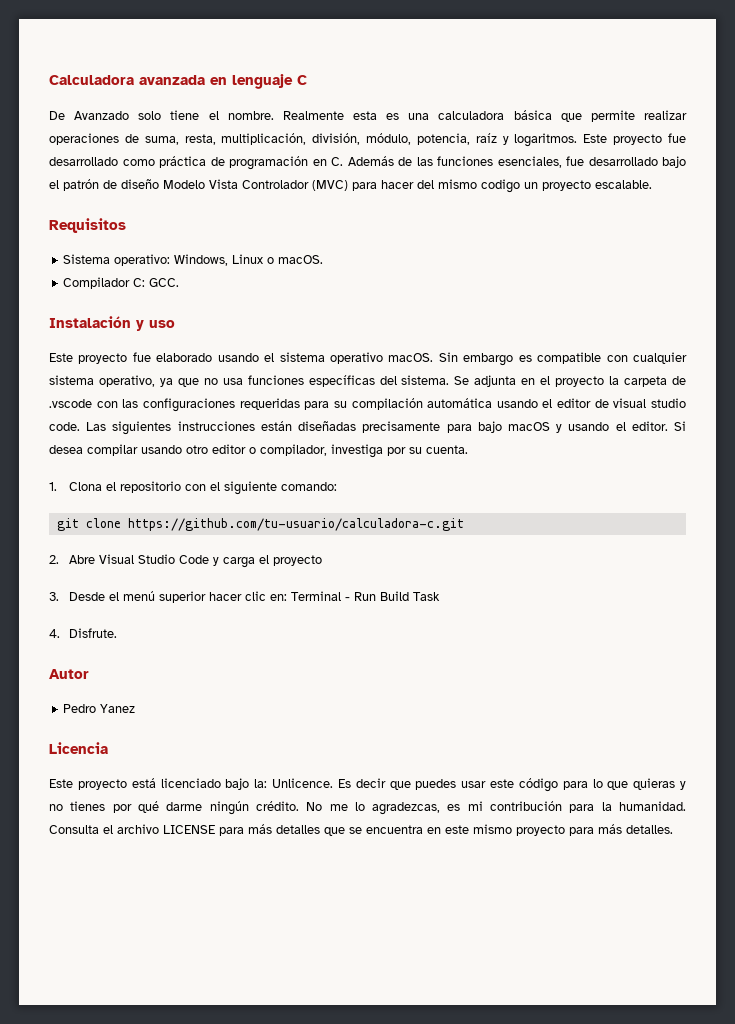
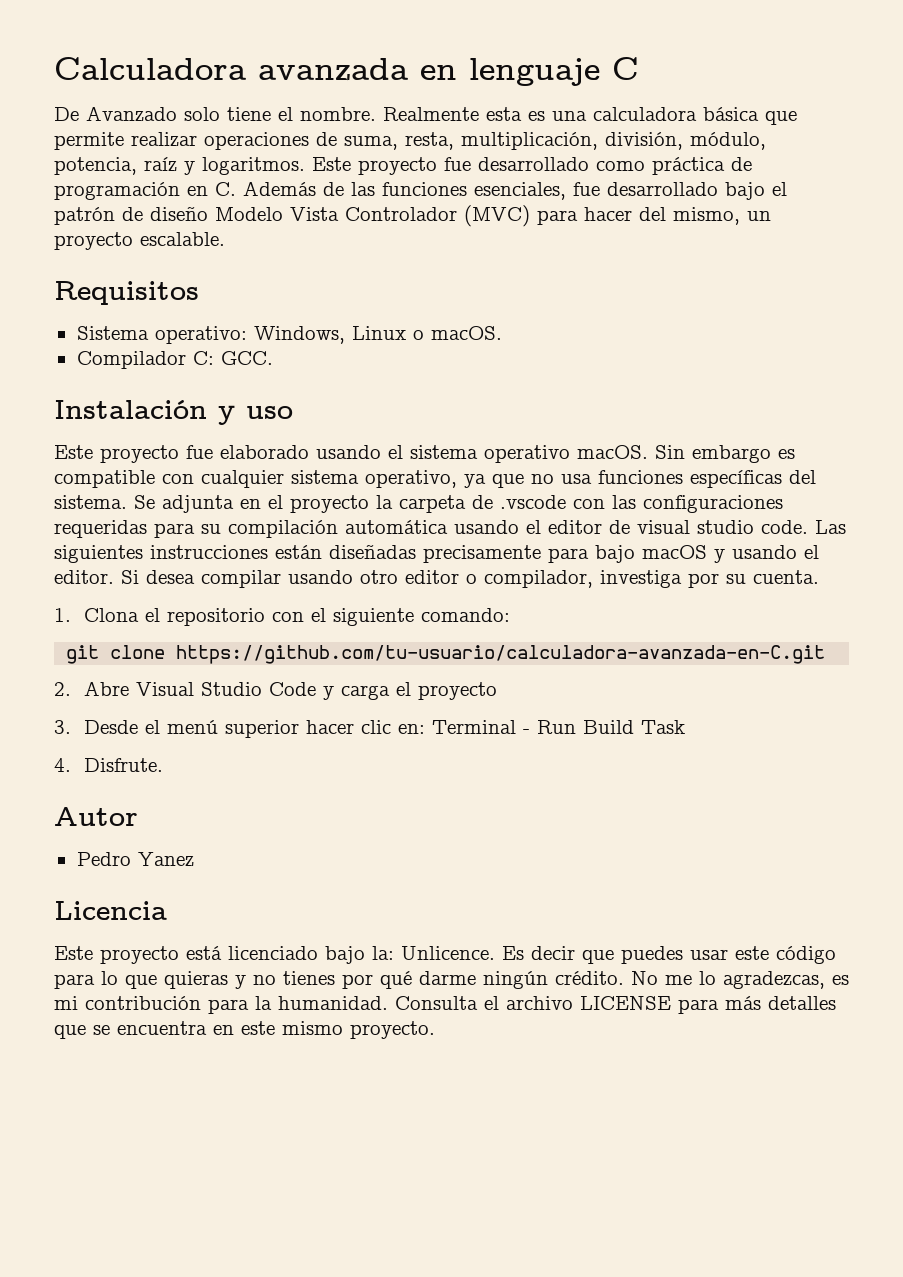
[438,179,520,193] mismo codigo -> [673,207,740,225] mismo,
[127,518,464,531] https://github.com/tu-usuario/calculadora-c.git -> [176,645,826,664] https://github.com/tu-usuario/calculadora-avanzada-en-C.git
[516,824,673,836] proyecto para más detalles. -> [350,1021,435,1039] proyecto.

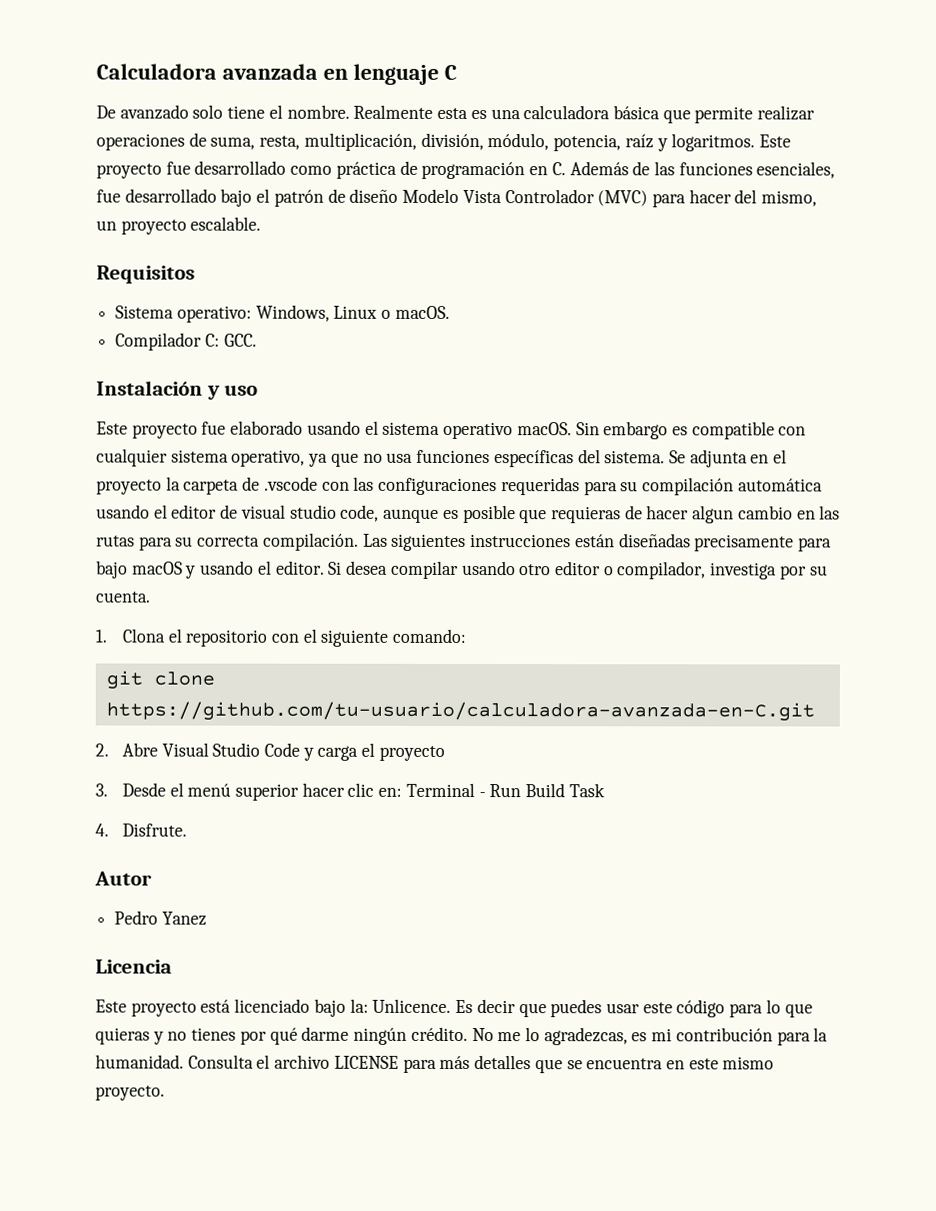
[86,106,177,122] Avanzado -> [119,104,189,120] avanzado
[761,520,808,534] code. -> [340,504,841,524] [96,532,359,551] code, aunque es posible que requieras de hacer algun cambio en las rutas para su correcta compilación.

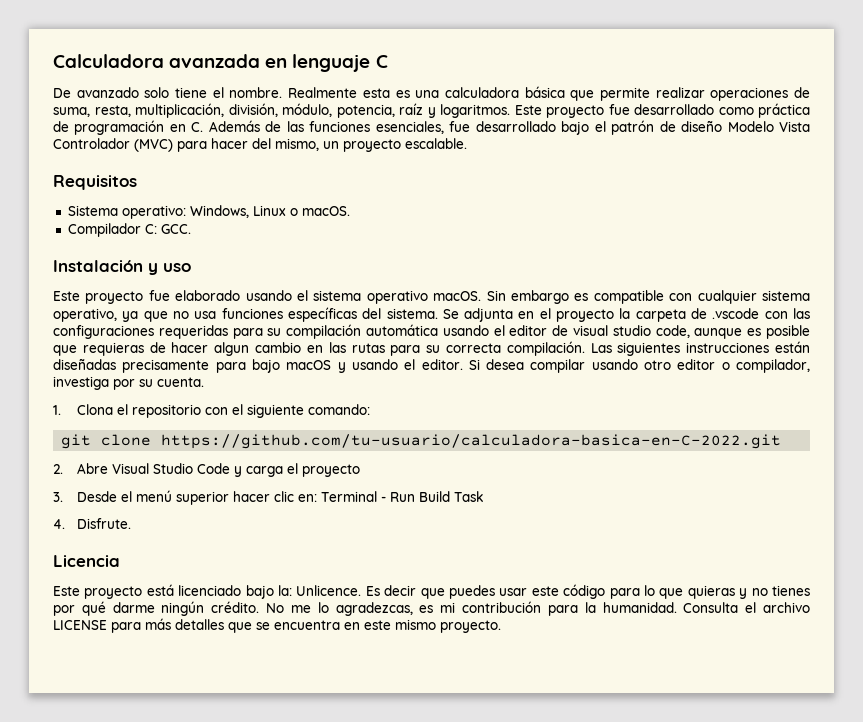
[105,701,815,722] https://github.com/tu-usuario/calculadora-avanzada-en-C.git -> [161,434,782,449] https://github.com/tu-usuario/calculadora-basica-en-C-2022.git
[94,871,152,886] [114,910,207,926] // Autor // Pedro Yanez -> (131, 523) none

